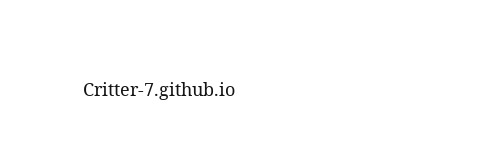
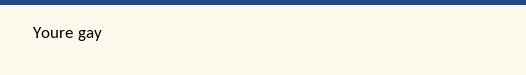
[83,82,235,100] Critter-7.github.io -> [33,27,102,41] Youre gay

